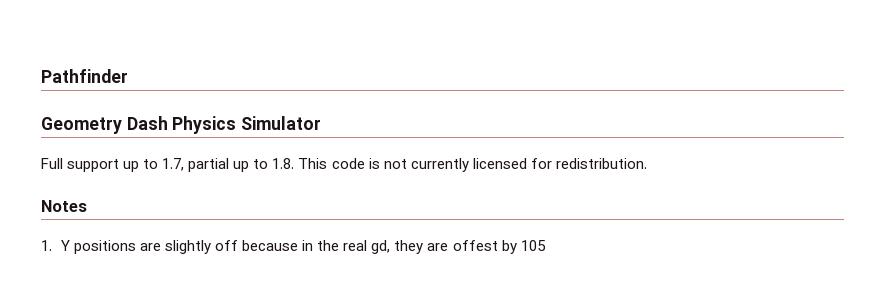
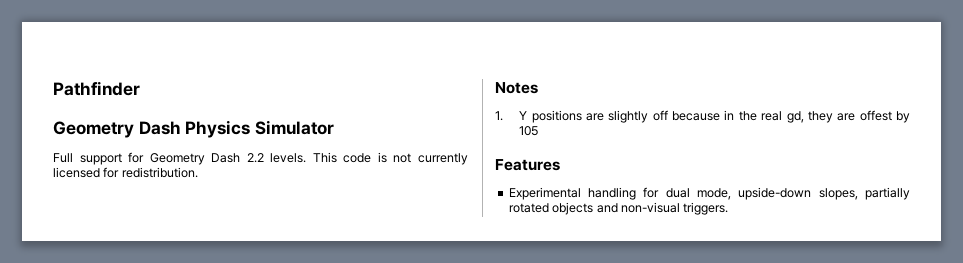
[123,158,295,172] up to 1.7, partial up to 1.8. -> [128,152,307,165] for Geometry Dash 2.2 levels.
(546, 245) none -> [495,159,560,171] [508,187,910,200] [508,202,729,215] // Features // Experimental handling for dual mode, upside-down slopes, partially rotated objects and non-visual triggers.

